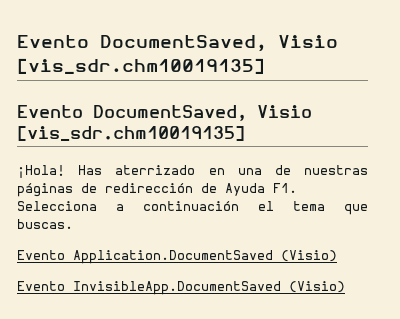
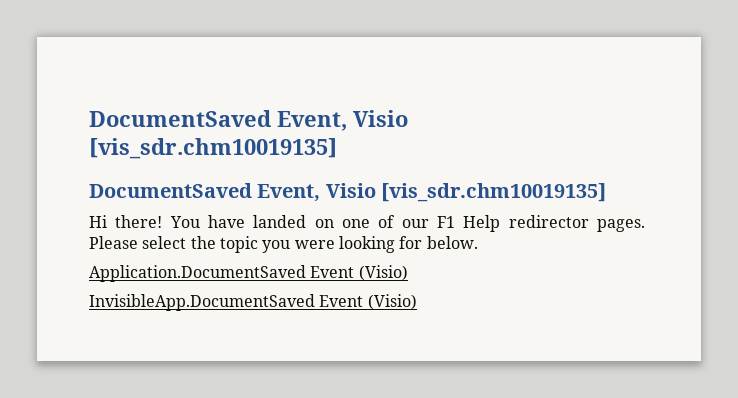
[17,35,338,52] [17,58,265,74] [17,105,312,121] [17,126,245,141] [17,165,368,178] [17,183,297,197] [17,201,368,215] [17,219,73,229] [17,250,273,264] Evento DocumentSaved, Visio [vis_sdr.chm10019135] // Evento DocumentSaved, Visio [vis_sdr.chm10019135] // ¡Hola! Has aterrizado en una de nuestras páginas de redirección de Ayuda F1. Selecciona a continuación el tema que buscas. // Evento Application.DocumentSaved -> [89,110,408,131] [89,138,337,159] [89,183,607,202] [89,215,645,232] [89,236,478,253] [89,265,355,282] DocumentSaved Event, Visio [vis_sdr.chm10019135] // DocumentSaved Event, Visio [vis_sdr.chm10019135] // Hi there! You have landed on one of our F1 Help redirector pages. Please select the topic you were looking for below. // Application.DocumentSaved Event
[17,281,281,295] Evento InvisibleApp.DocumentSaved -> [89,294,364,311] InvisibleApp.DocumentSaved Event

